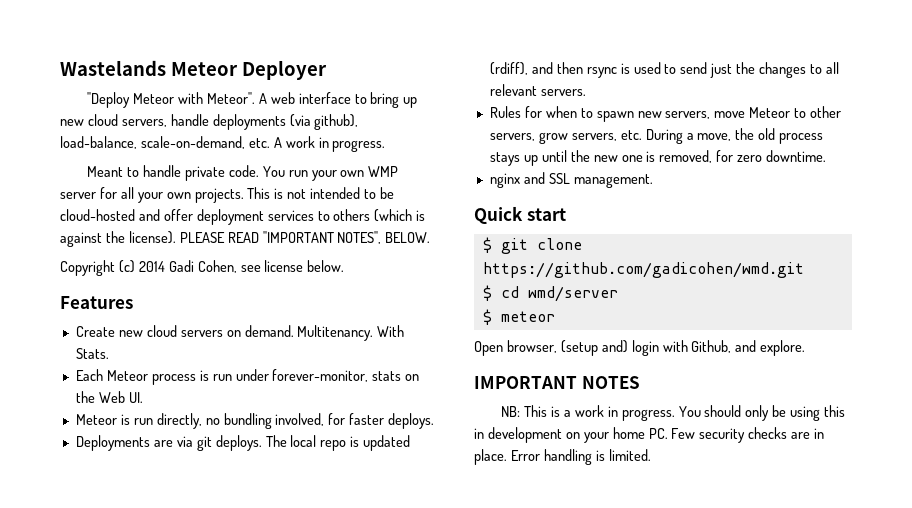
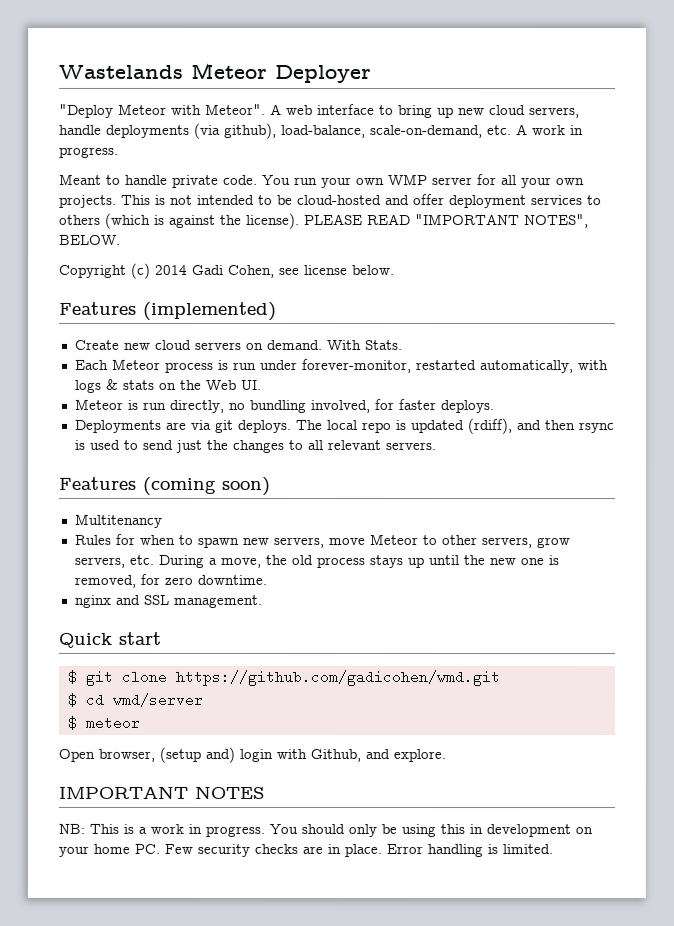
(133, 302) none -> [143,301,277,321] (implemented)
[297,325,374,341] Multitenancy. -> (323, 344) none
(369, 375) none -> [415,360,609,374] [74,378,119,393] restarted automatically, with logs &
(586, 92) none -> [58,476,270,496] [73,513,162,528] // Features (coming soon) // Multitenancy

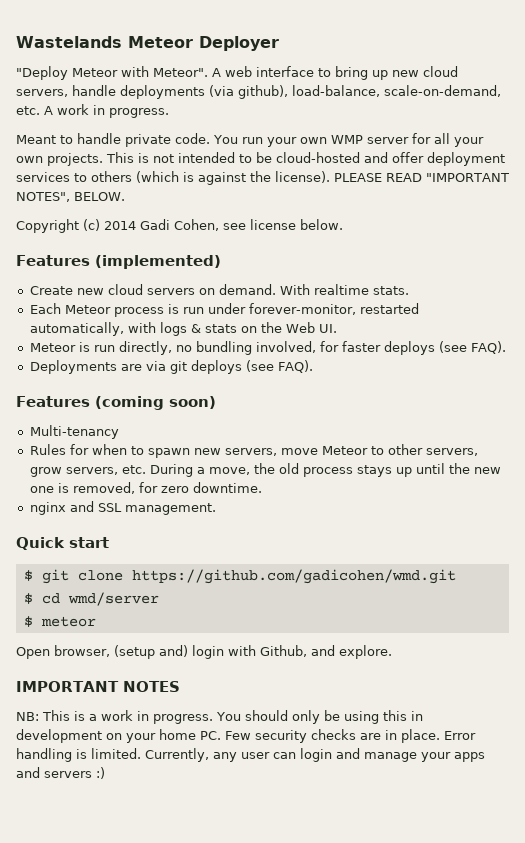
[364,340,403,351] Stats. -> [313,284,409,295] realtime stats.
[440,400,495,414] deploys. -> [383,341,506,355] deploys (see FAQ).
[237,418,615,435] [74,439,437,453] deploys. The local repo is updated (rdiff), and then rsync is used to send just the changes to all relevant servers. -> [190,360,313,374] deploys (see FAQ).
[73,513,162,528] Multitenancy -> [29,425,119,439] Multi-tenancy
(553, 849) none -> [145,748,485,762] [16,767,105,779] Currently, any user can login and manage your apps and servers :)

